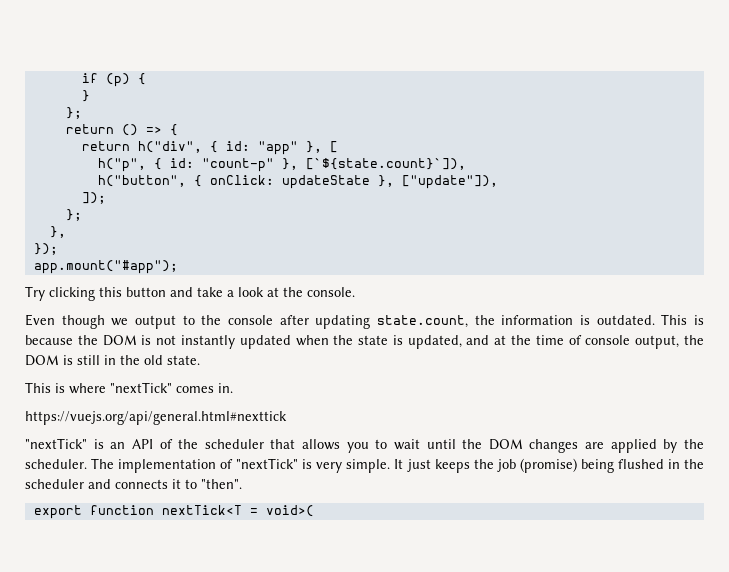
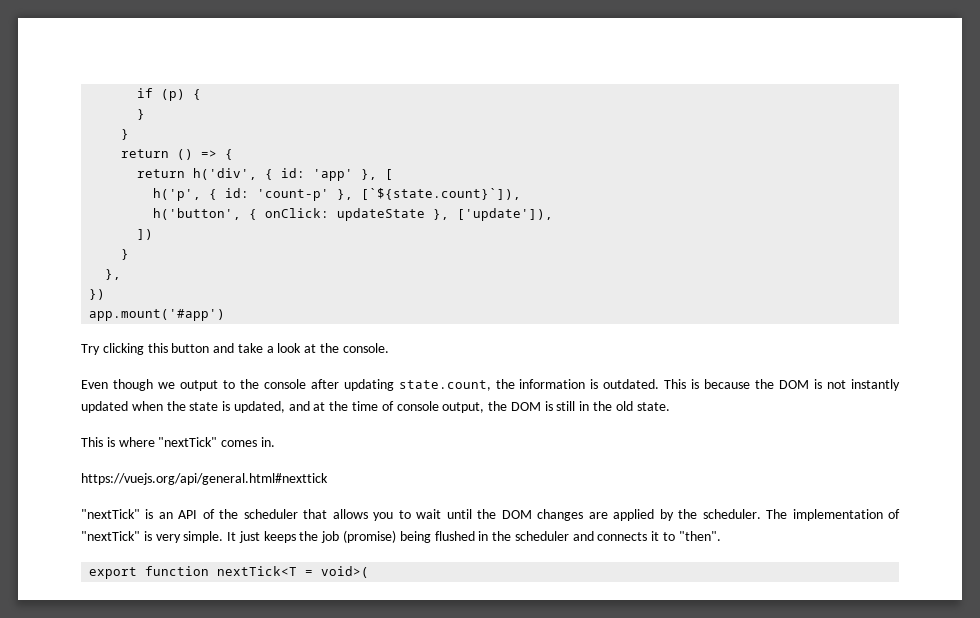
[65,107,82,119] }; -> [121,129,130,140] }
[137,141,298,155] h("div", { id: "app" -> [193,168,354,181] h('div', { id: 'app'
[97,158,274,172] h("p", { id: "count-p" -> [153,188,330,201] h('p', { id: 'count-p'
[97,175,186,187] h("button", -> [153,208,242,220] h('button',
[401,175,498,189] [81,192,106,204] [65,209,82,221] ["update"]), // ]); // }; -> [457,208,554,221] [137,229,154,240] [121,249,130,260] ['update']), // ]) // }
[33,243,58,255] [33,260,178,274] }); // app.mount("#app"); -> [89,289,106,300] [89,309,226,321] }) // app.mount('#app')

